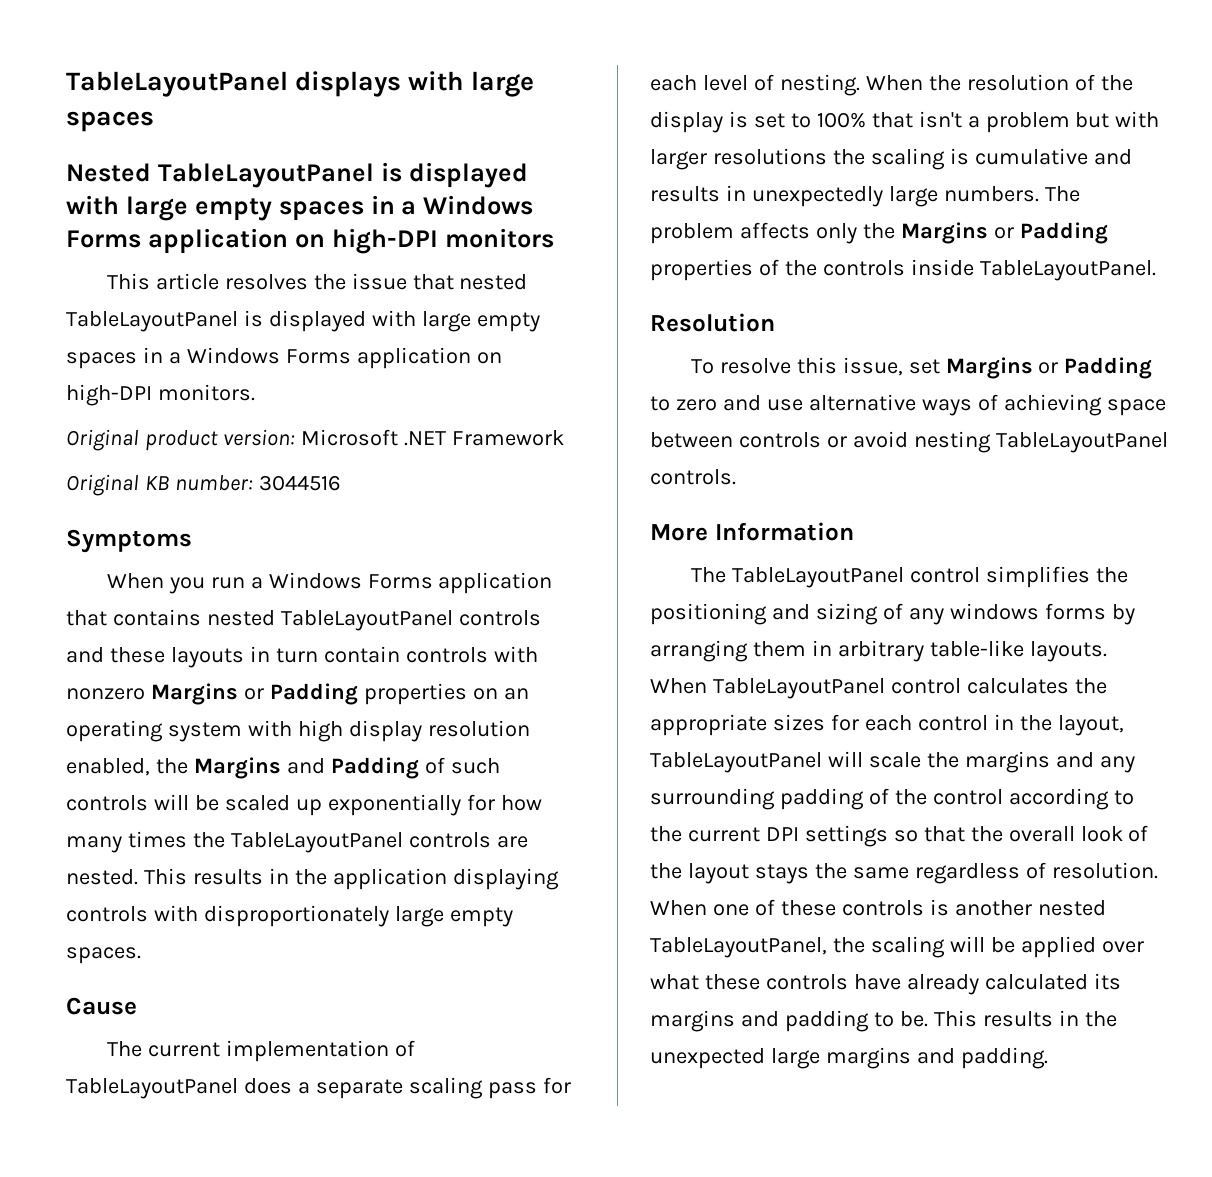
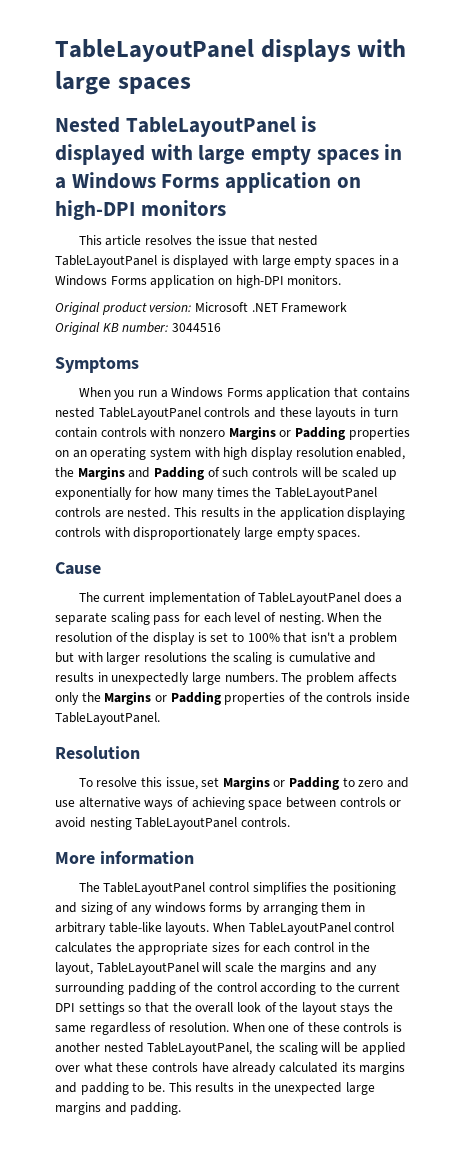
[714,522,854,541] Information -> [99,851,194,865] information

